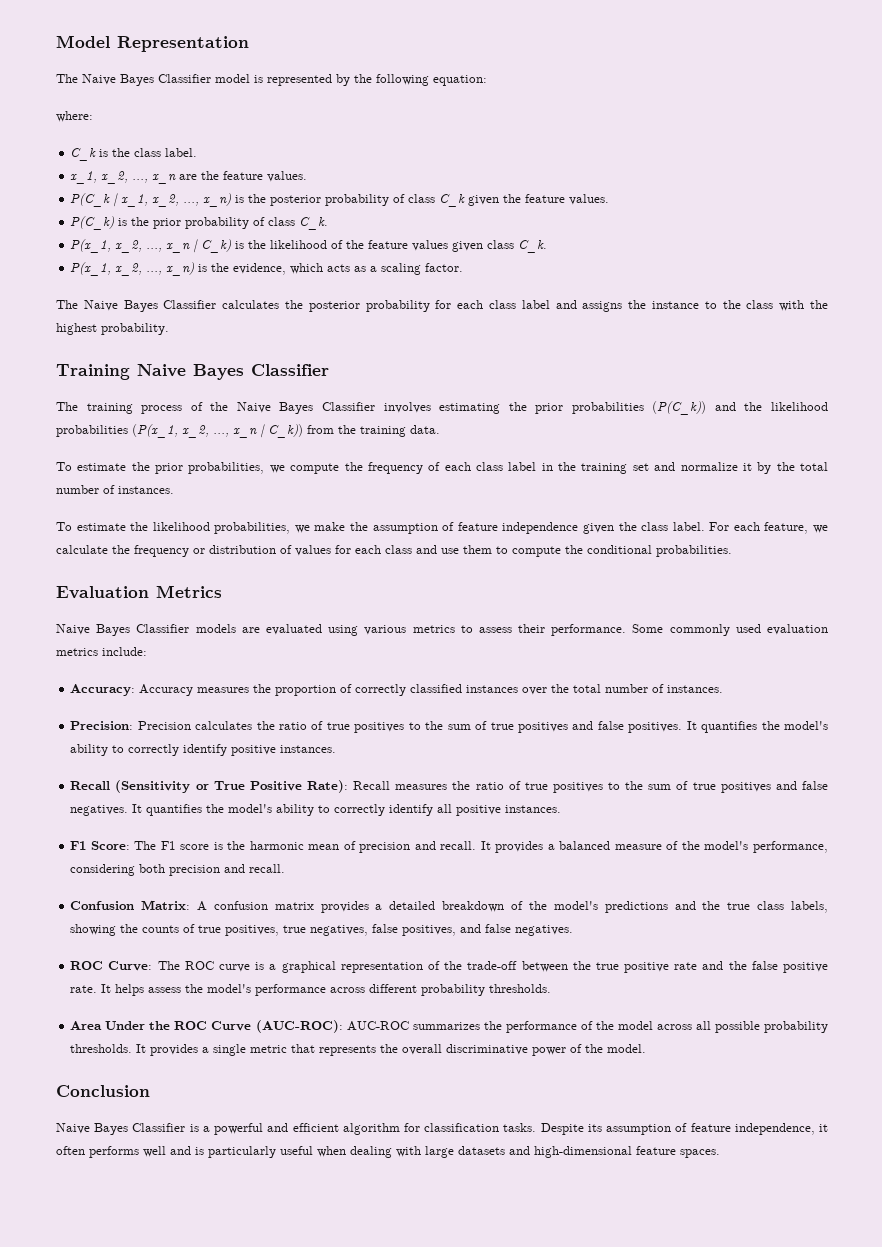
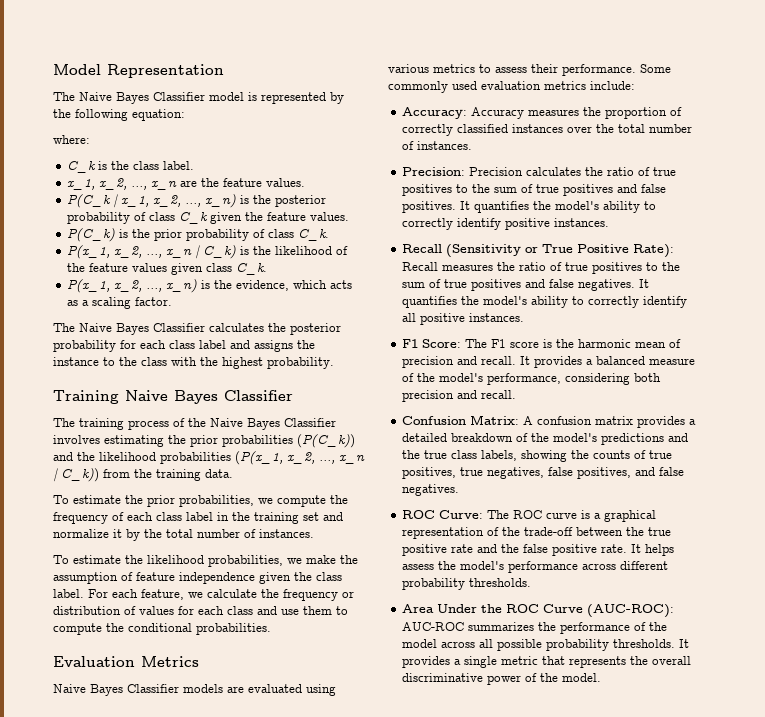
[56,1085,150,1097] [56,1123,828,1135] [56,1146,720,1158] // Conclusion // Naive Bayes Classifier is a powerful and efficient algorithm for classification tasks. Despite its assumption of feature independence, it often performs well and is particularly useful when dealing with large datasets and high-dimensional feature spaces. -> (602, 677) none

